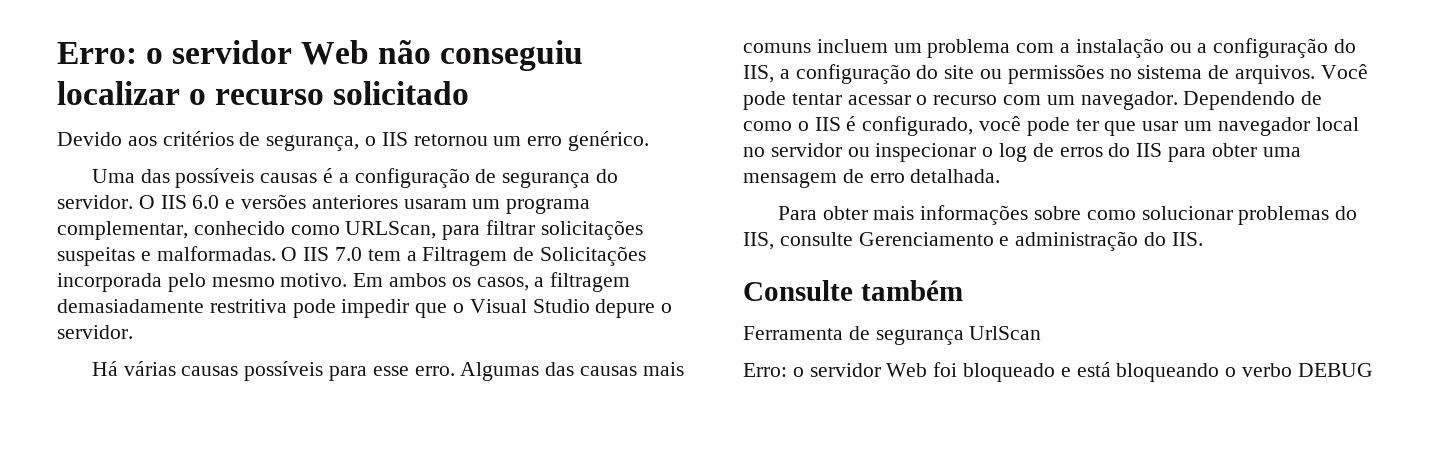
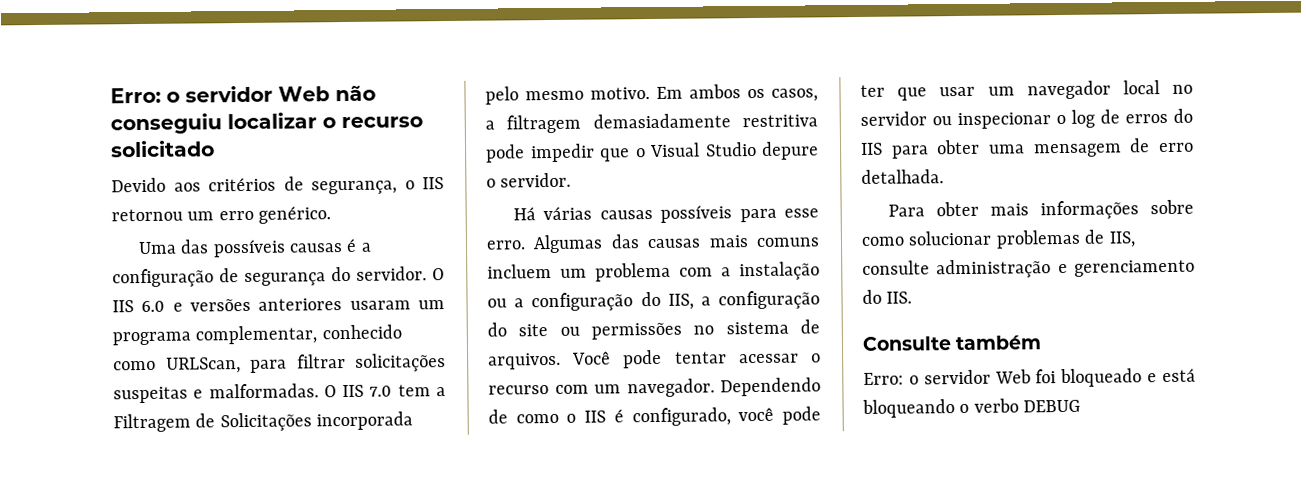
[1335,206,1358,220] do -> [1084,229,1105,244] de
[858,231,1139,251] Gerenciamento e administração -> [936,259,1195,279] administração e gerenciamento
[743,326,1042,345] // Ferramenta de segurança UrlScan -> (1043, 343) none

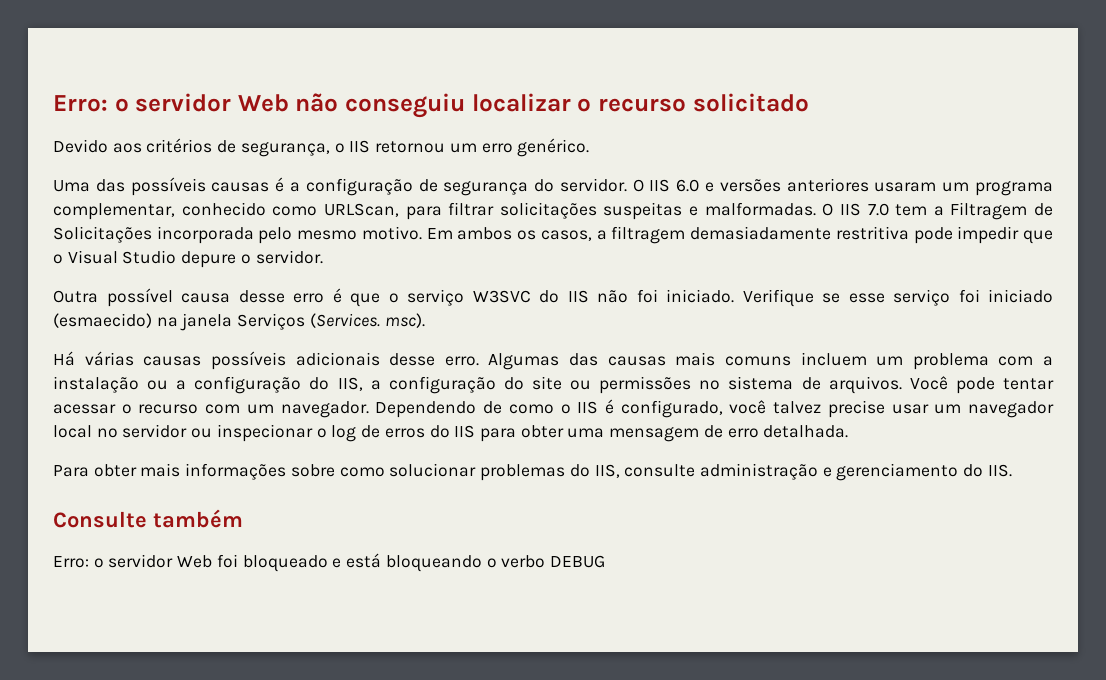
(572, 180) none -> [53,288,1053,307] [53,313,425,331] // Outra possível causa desse erro é que o serviço W3SVC do IIS não foi iniciado. Verifique se esse serviço foi iniciado (esmaecido) na janela Serviços (Services. msc).
[739,208,819,223] para esse -> [295,352,436,366] adicionais desse
[782,406,821,425] [860,84,928,101] pode ter que -> [773,400,885,418] talvez precise
[1084,229,1105,244] de -> [569,464,590,477] do

